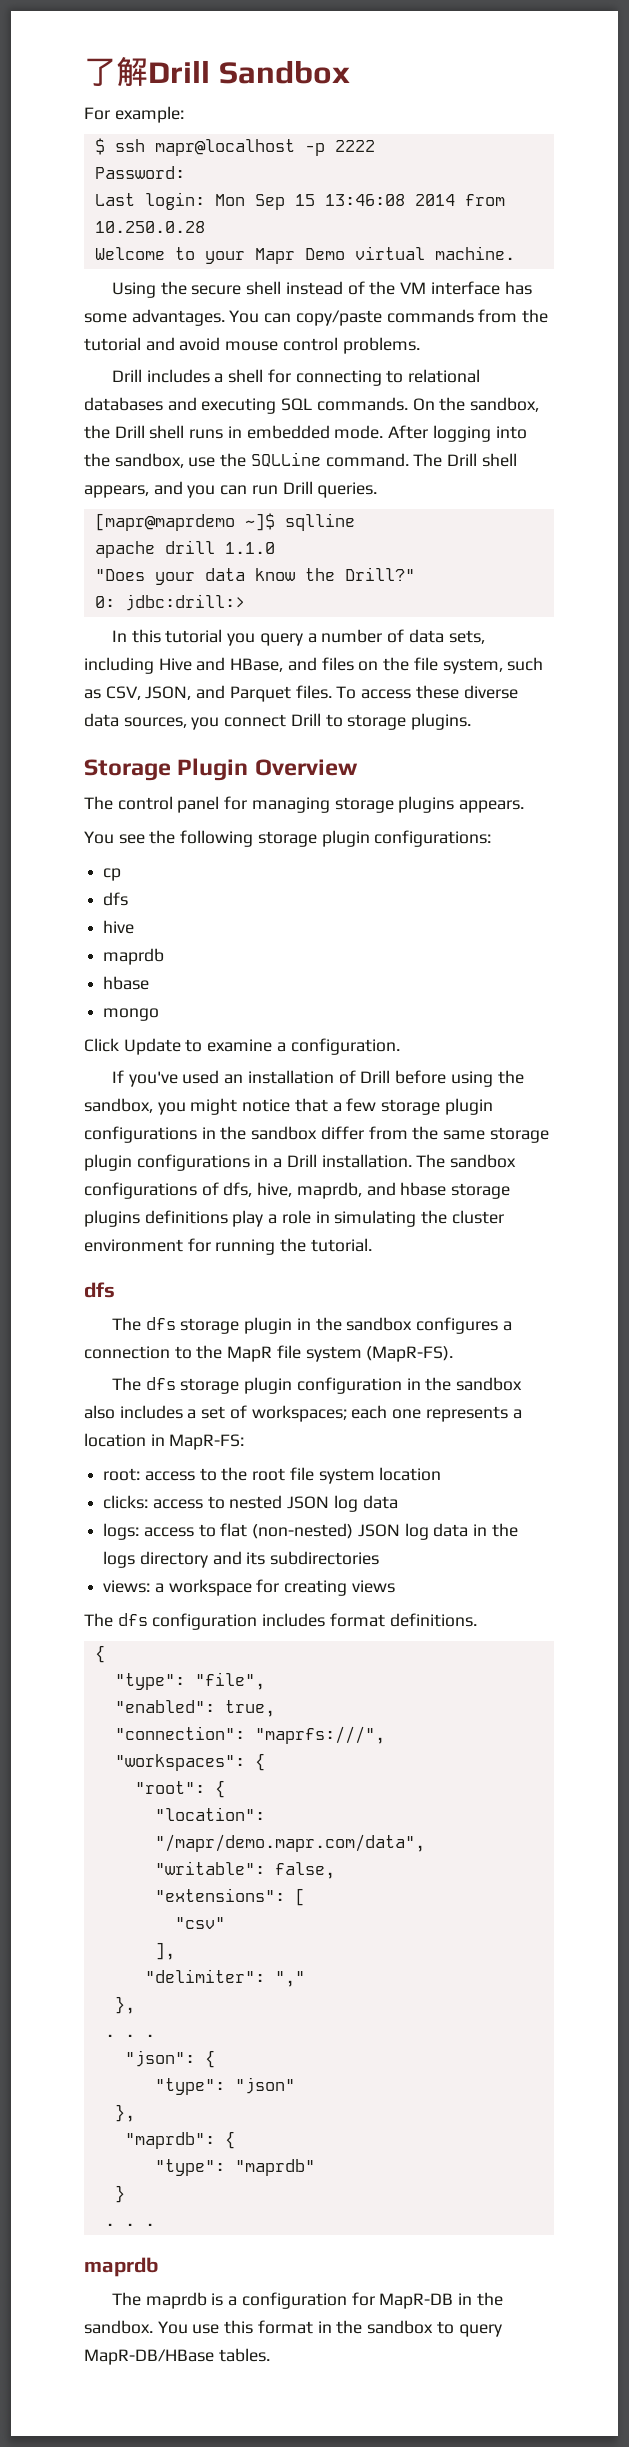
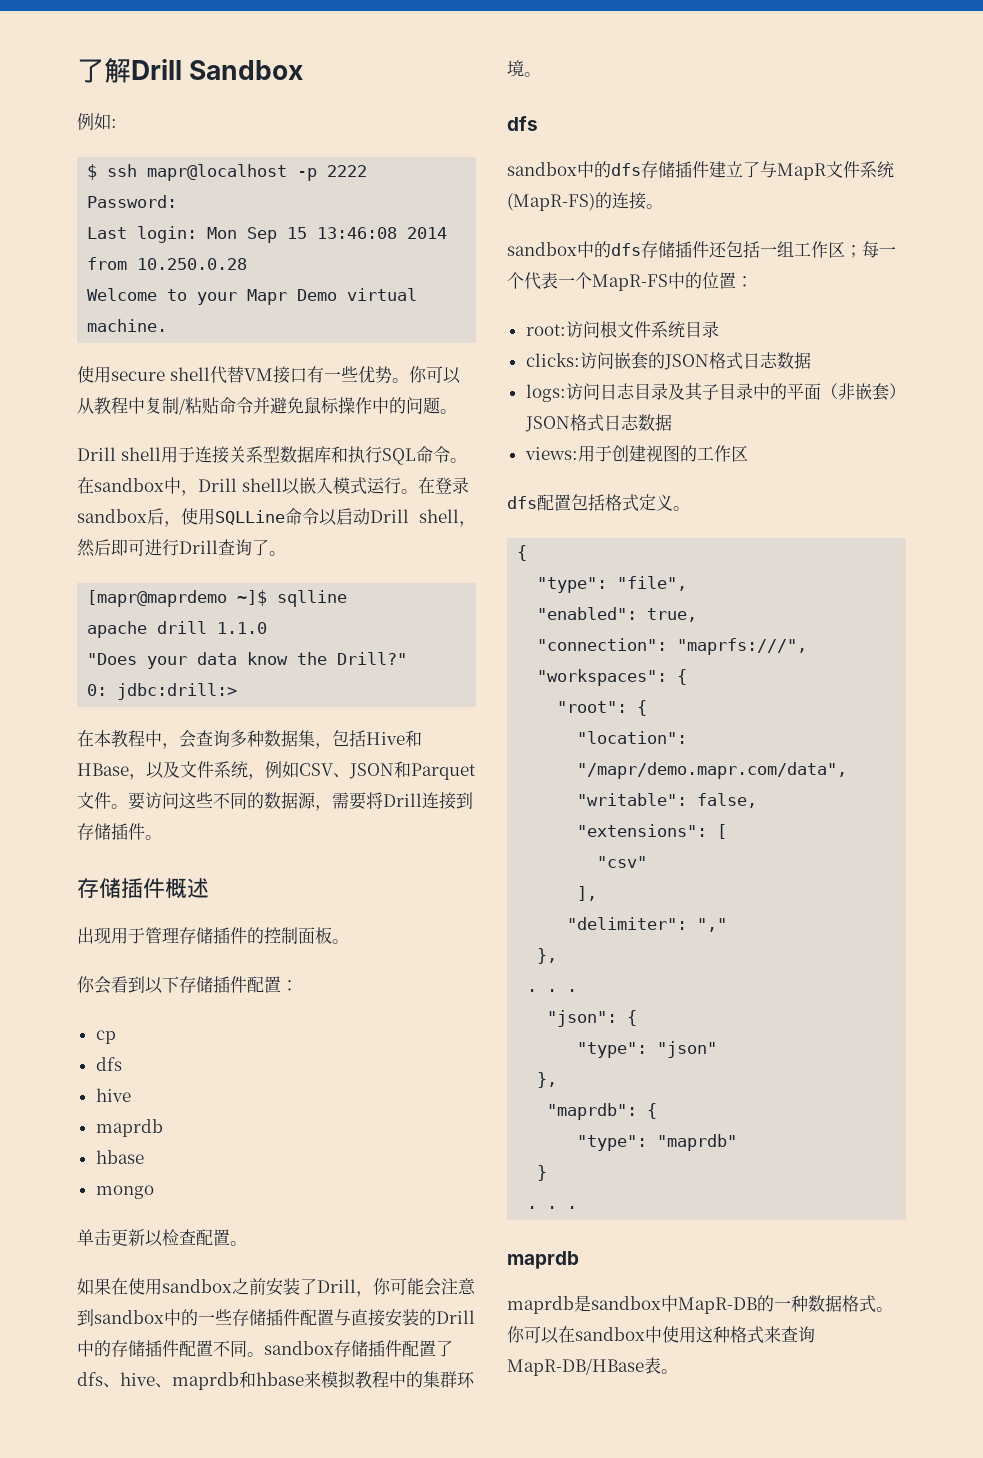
[84,106,184,123] For example: -> [77,113,117,130] 例如:
[111,281,532,298] [84,309,549,326] [84,337,420,354] [111,369,481,386] [84,397,540,414] [84,425,527,442] [84,452,517,468] [84,481,378,498] Using the secure shell instead of the VM interface has some advantages. You can copy/paste commands from the tutorial and avoid mouse control problems. // Drill includes a shell for connecting to relational databases and executing SQL commands. On the sandbox, the Drill shell runs in embedded mode. After logging into the sandbox, use the SQLLine command. The Drill shell appears, and you can run Drill queries. -> [77,366,461,384] [77,397,457,415] [77,446,467,465] [77,477,469,496] [77,508,476,527] [77,539,286,557] 使用secure shell代替VM接口有一些优势。你可以从教程中复制/粘贴命令并避免鼠标操作中的问题。 // Drill shell用于连接关系型数据库和执行SQL命令。在sandbox中，Drill shell以嵌入模式运行。在登录sandbox后，使用SQLLine命令以启动Drill shell，然后即可进行Drill查询了。
[111,629,485,646] [84,657,544,674] [84,685,518,702] [84,713,472,730] [84,758,358,781] [84,796,525,813] [84,830,492,847] In this tutorial you query a number of data sets, including Hive and HBase, and files on the file system, such as CSV, JSON, and Parquet files. To access these diverse data sources, you connect Drill to storage plugins. // Storage Plugin Overview // The control panel for managing storage plugins appears. // You see the following storage plugin configurations: -> [77,730,422,749] [77,761,476,780] [77,792,473,811] [77,823,162,840] [77,878,209,899] [77,927,349,944] [77,976,298,994] 在本教程中，会查询多种数据集，包括Hive和HBase，以及文件系统，例如CSV、JSON和Parquet文件。要访问这些不同的数据源，需要将Drill连接到存储插件。 // 存储插件概述 // 出现用于管理存储插件的控制面板。 // 你会看到以下存储插件配置：
[84,1038,400,1055] [111,1070,524,1087] [84,1098,493,1115] [84,1126,549,1143] [84,1154,517,1171] [84,1182,511,1199] [84,1210,504,1227] [84,1238,372,1255] [84,1282,115,1298] [111,1317,512,1334] [84,1345,454,1362] [111,1377,523,1394] [84,1405,522,1422] [84,1433,245,1450] [103,1467,442,1484] [103,1495,398,1512] [103,1523,518,1540] [103,1551,380,1568] [103,1579,395,1596] [84,1613,477,1630] Click Update to examine a configuration. // If you've used an installation of Drill before using the sandbox, you might notice that a few storage plugin configurations in the sandbox differ from the same storage plugin configurations in a Drill installation. The sandbox configurations of dfs, hive, maprdb, and hbase storage plugins definitions play a role in simulating the cluster environment for running the tutorial. // dfs // The dfs storage plugin in the sandbox configures a connection to the MapR file system (MapR-FS). // The dfs storage plugin configuration in the sandbox also includes a set of workspaces; each one represents a location in MapR-FS: // root: access to the root file system location // clicks: access to nested JSON log data // logs: access to flat (non-nested) JSON log data in the logs directory and its subdirectories // views: a workspace for creating views // The dfs configuration includes format definitions. -> [77,1229,247,1247] [77,1278,476,1297] [77,1309,475,1327] [77,1340,453,1357] [77,1370,475,1390] [507,60,541,77] [507,116,538,131] [507,161,894,180] [507,192,663,211] [507,241,896,258] [507,272,753,291] [525,321,719,338] [525,352,811,370] [525,382,906,402] [524,414,672,432] [524,445,748,462] [507,494,690,512] 单击更新以检查配置。 // 如果在使用sandbox之前安装了Drill，你可能会注意到sandbox中的一些存储插件配置与直接安装的Drill中的存储插件配置不同。sandbox存储插件配置了dfs、hive、maprdb和hbase来模拟教程中的集群环境。 // dfs // sandbox中的dfs存储插件建立了与MapR文件系统(MapR-FS)的连接。 // sandbox中的dfs存储插件还包括一组工作区；每一个代表一个MapR-FS中的位置： // root:访问根文件系统目录 // clicks:访问嵌套的JSON格式日志数据 // logs:访问日志目录及其子目录中的平面（非嵌套）JSON格式日志数据 // views:用于创建视图的工作区 // dfs配置包括格式定义。
[111,2292,503,2309] [84,2320,502,2337] [84,2348,270,2365] The maprdb is a configuration for MapR-DB in the sandbox. You use this format in the sandbox to query MapR-DB/HBase tables. -> [507,1295,893,1314] [507,1326,815,1344] [507,1357,678,1376] maprdb是sandbox中MapR-DB的一种数据格式。你可以在sandbox中使用这种格式来查询MapR-DB/HBase表。

